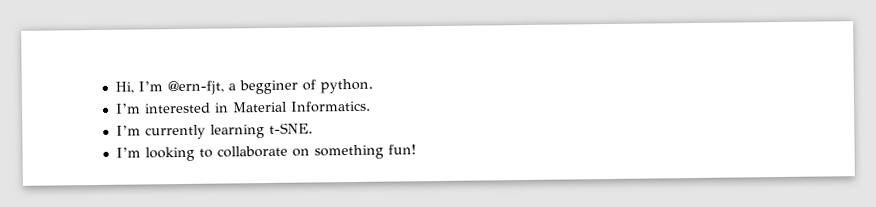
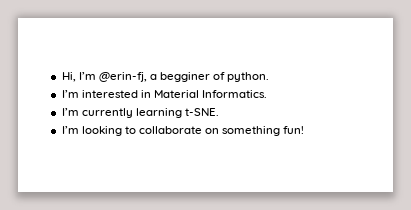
[166,80,224,96] @ern-fjt, -> [98,72,147,82] @erin-fj,

